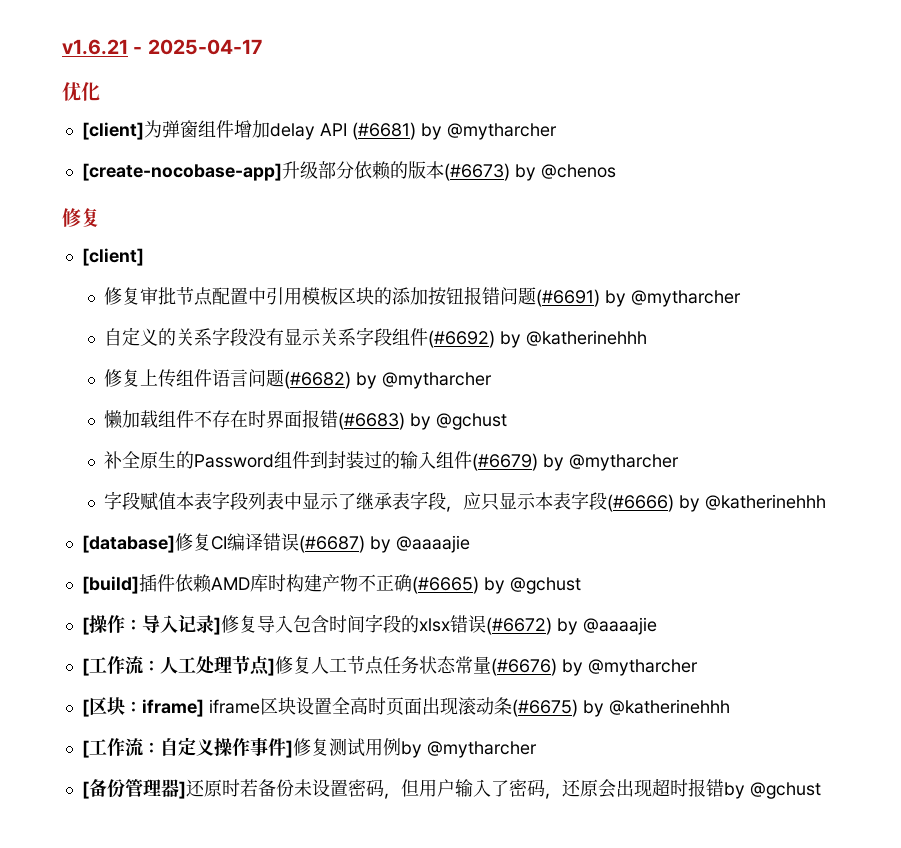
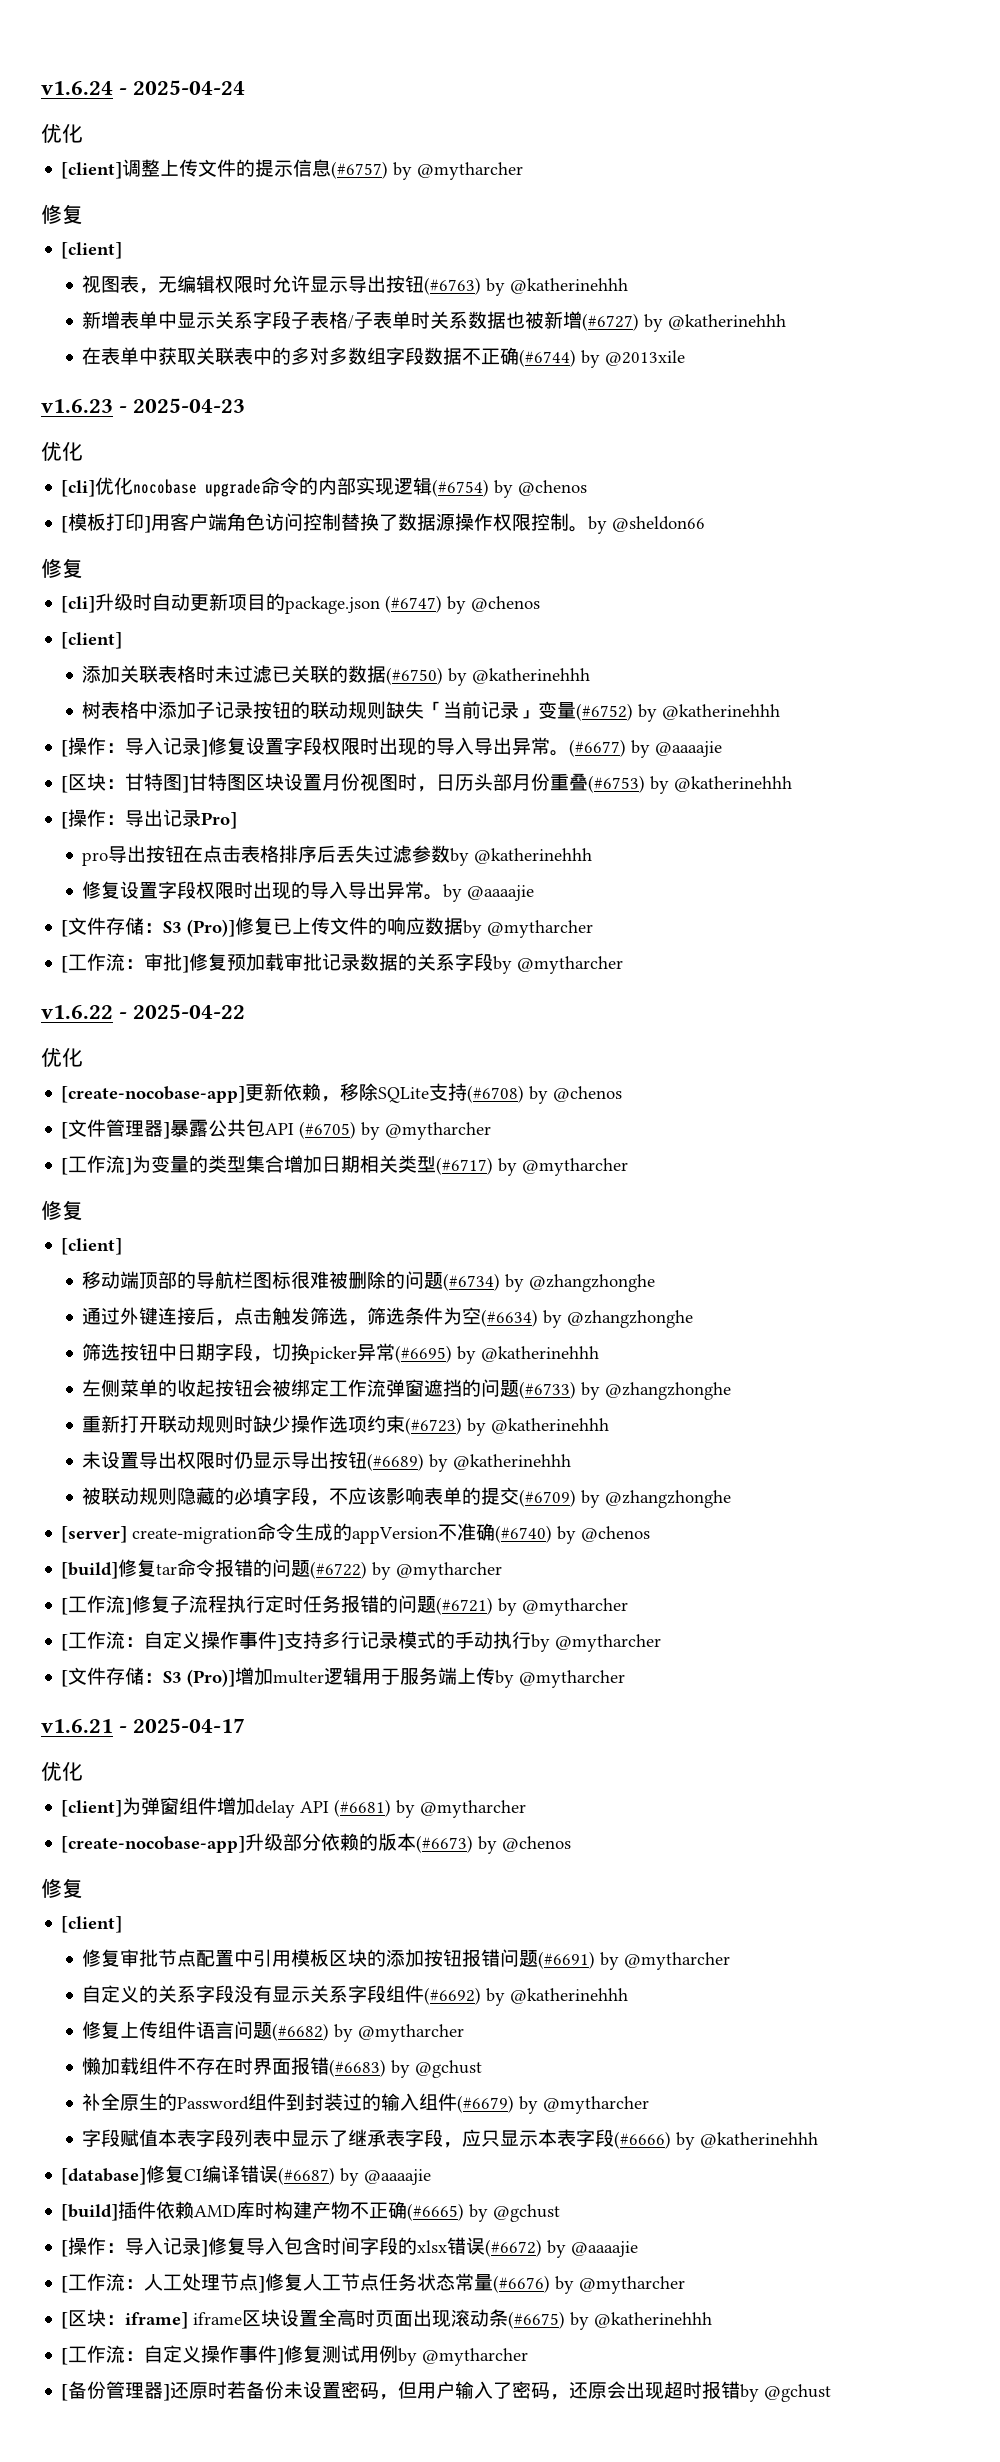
(62, 47) none -> [41,80,246,95] [41,124,83,143] [61,159,524,180] [41,204,83,224] [61,242,123,259] [82,275,629,296] [82,311,787,332] [82,347,686,368] [41,398,246,413] [41,442,83,461] [61,477,588,498] [61,513,706,534] [41,558,83,578] [61,593,541,614] [61,632,123,649] [82,665,591,686] [82,701,781,722] [61,737,723,758] [61,773,793,794] [61,809,238,829] [82,845,593,866] [82,881,535,902] [61,917,594,938] [61,953,624,974] [41,1004,246,1019] [41,1048,83,1067] [61,1083,623,1104] [61,1119,492,1140] [61,1155,629,1176] [41,1200,83,1220] [61,1238,123,1255] [82,1271,656,1292] [82,1307,694,1328] [82,1343,600,1364] [82,1379,732,1400] [82,1415,610,1436] [82,1451,572,1472] [82,1487,732,1508] [61,1523,651,1544] [61,1559,503,1580] [61,1595,629,1616] [61,1631,662,1652] [61,1667,626,1688] v1.6.24 - 2025-04-24 // 优化 // [client]调整上传文件的提示信息(#6757) by @mytharcher // 修复 // [client] // 视图表，无编辑权限时允许显示导出按钮(#6763) by @katherinehhh // 新增表单中显示关系字段子表格/子表单时关系数据也被新增(#6727) by @katherinehhh // 在表单中获取关联表中的多对多数组字段数据不正确(#6744) by @2013xile // v1.6.23 - 2025-04-23 // 优化 // [cli]优化nocobase upgrade命令的内部实现逻辑(#6754) by @chenos // [模板打印]用客户端角色访问控制替换了数据源操作权限控制。by @sheldon66 // 修复 // [cli]升级时自动更新项目的package.json (#6747) by @chenos // [client] // 添加关联表格时未过滤已关联的数据(#6750) by @katherinehhh // 树表格中添加子记录按钮的联动规则缺失「当前记录」变量(#6752) by @katherinehhh // [操作：导入记录]修复设置字段权限时出现的导入导出异常。(#6677) by @aaaajie // [区块：甘特图]甘特图区块设置月份视图时，日历头部月份重叠(#6753) by @katherinehhh // [操作：导出记录Pro] // pro导出按钮在点击表格排序后丢失过滤参数by @katherinehhh // 修复设置字段权限时出现的导入导出异常。by @aaaajie // [文件存储：S3 (Pro)]修复已上传文件的响应数据by @mytharcher // [工作流：审批]修复预加载审批记录数据的关系字段by @mytharcher // v1.6.22 - 2025-04-22 // 优化 // [create-nocobase-app]更新依赖，移除SQLite支持(#6708) by @chenos // [文件管理器]暴露公共包API (#6705) by @mytharcher // [工作流]为变量的类型集合增加日期相关类型(#6717) by @mytharcher // 修复 // [client] // 移动端顶部的导航栏图标很难被删除的问题(#6734) by @zhangzhonghe // 通过外键连接后，点击触发筛选，筛选条件为空(#6634) by @zhangzhonghe // 筛选按钮中日期字段，切换picker异常(#6695) by @katherinehhh // 左侧菜单的收起按钮会被绑定工作流弹窗遮挡的问题(#6733) by @zhangzhonghe // 重新打开联动规则时缺少操作选项约束(#6723) by @katherinehhh // 未设置导出权限时仍显示导出按钮(#6689) by @katherinehhh // 被联动规则隐藏的必填字段，不应该影响表单的提交(#6709) by @zhangzhonghe // [server] create-migration命令生成的appVersion不准确(#6740) by @chenos // [build]修复tar命令报错的问题(#6722) by @mytharcher // [工作流]修复子流程执行定时任务报错的问题(#6721) by @mytharcher // [工作流：自定义操作事件]支持多行记录模式的手动执行by @mytharcher // [文件存储：S3 (Pro)]增加multer逻辑用于服务端上传by @mytharcher //

